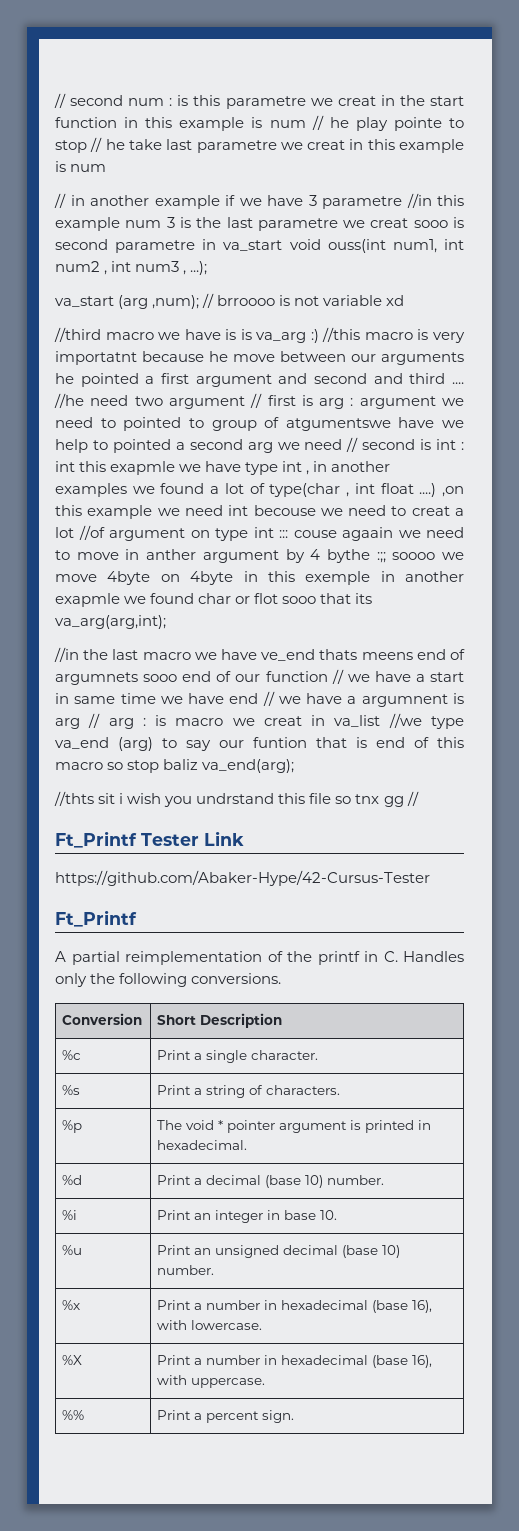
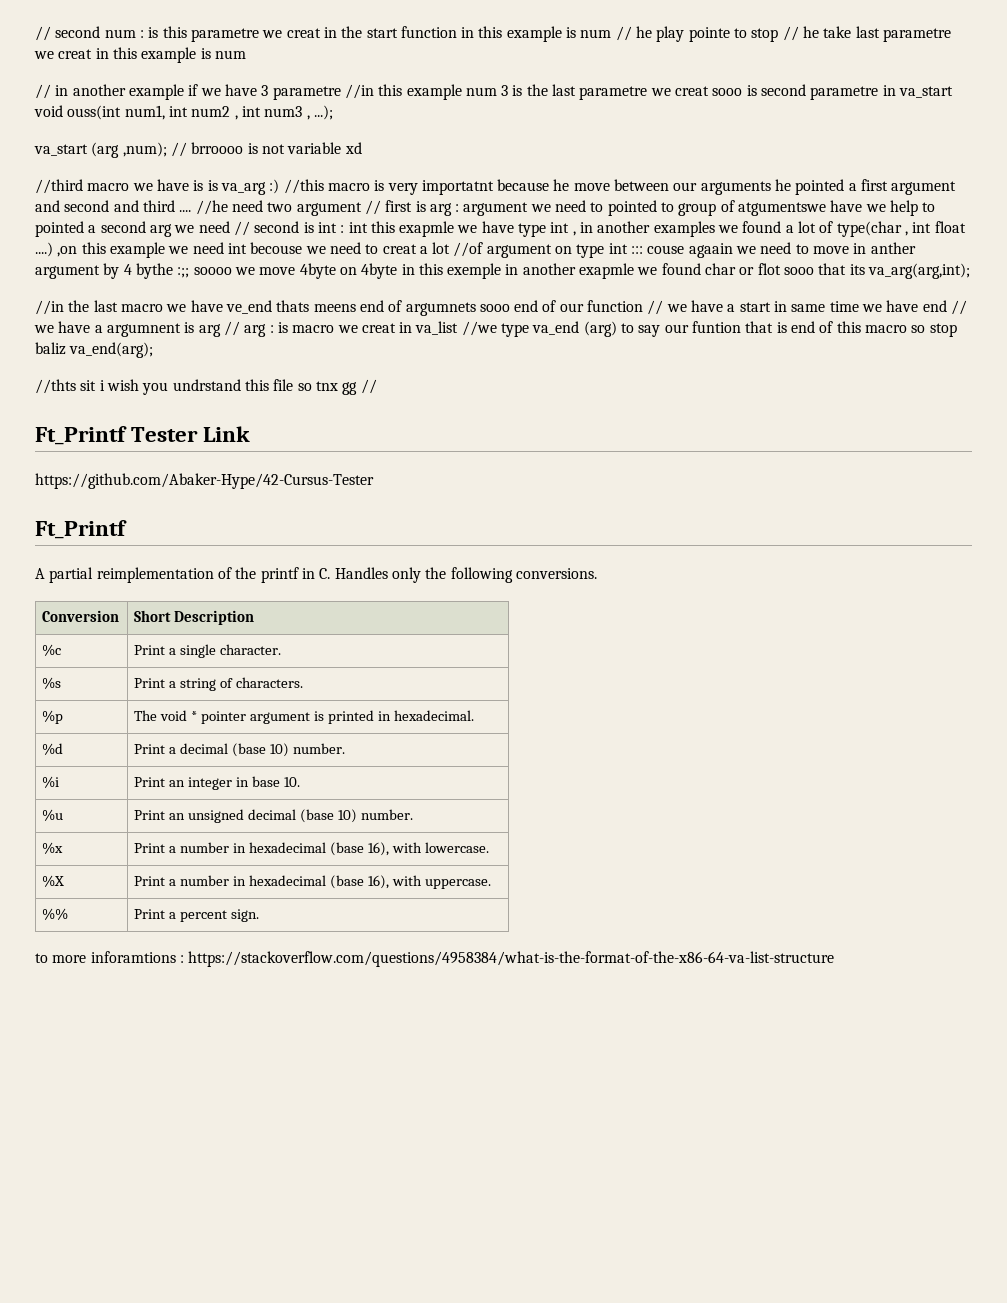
(295, 1416) none -> [35,951,835,967] // to more inforamtions : https://stackoverflow.com/questions/4958384/what-is-the-format-of-the-x86-64-va-list-structure

